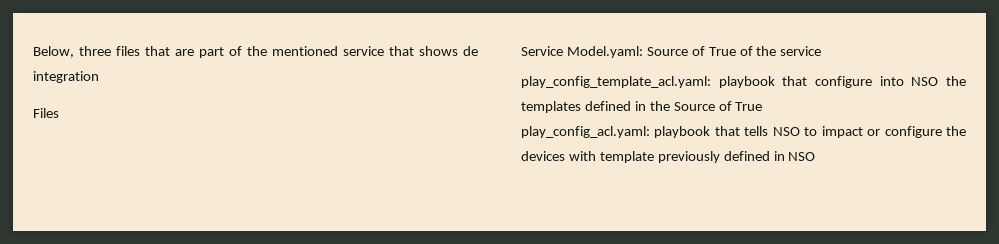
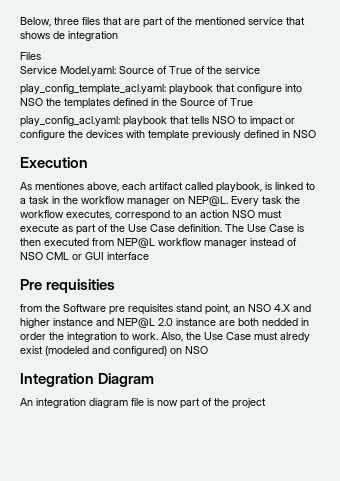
(816, 156) none -> [20,157,88,168] [20,182,315,193] [20,196,300,206] [20,210,282,221] [20,224,304,235] [20,238,297,248] [20,252,149,260] [20,279,116,293] [20,304,311,315] [20,318,309,328] [20,332,310,342] [20,346,208,356] [20,373,155,387] [20,398,266,409] // Execution // As mentiones above, each artifact called playbook, is linked to a task in the workflow manager on NEP@L. Every task the workflow executes, correspond to an action NSO must execute as part of the Use Case definition. The Use Case is then executed from NEP@L workflow manager instead of NSO CML or GUI interface // Pre requisities // from the Software pre requisites stand point, an NSO 4.X and higher instance and NEP@L 2.0 instance are both nedded in order the integration to work. Also, the Use Case must alredy exist (modeled and configured) on NSO // Integration Diagram // An integration diagram file is now part of the project

